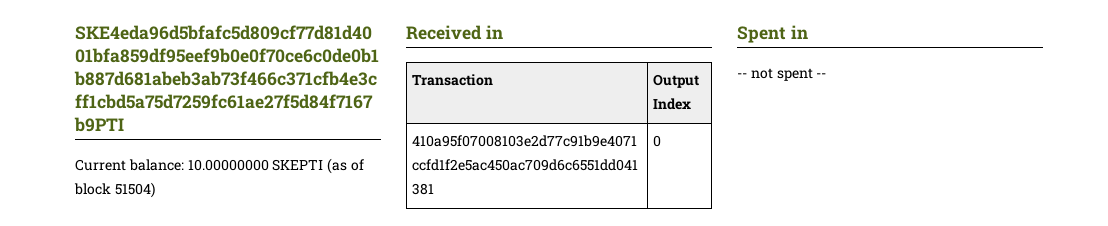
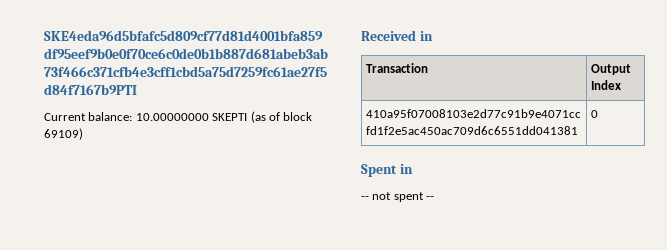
[114,182,155,198] 51504) -> [44,128,83,140] 69109)

